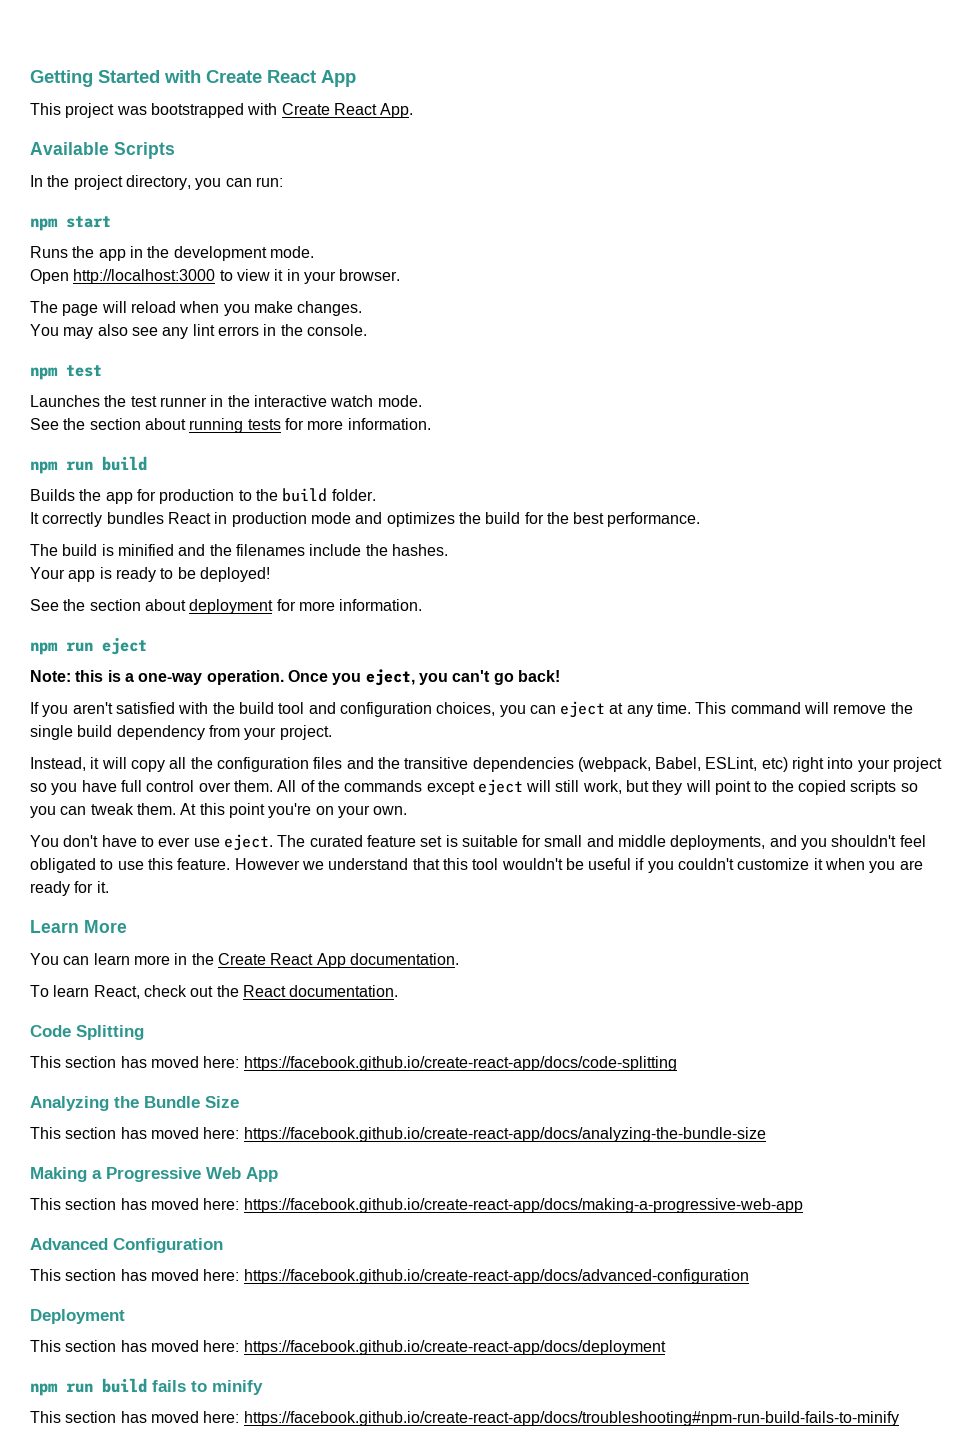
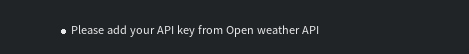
[30,70,356,87] [30,103,414,118] [30,142,175,159] [30,175,283,190] [30,216,111,231] [30,246,314,261] [30,269,401,284] [30,301,363,316] [30,324,367,339] [30,365,102,380] [30,395,422,407] [30,418,431,433] [30,456,147,474] [30,488,376,504] [30,512,701,527] [30,544,448,556] [30,567,270,582] [30,599,423,614] [30,637,147,655] [30,669,560,686] [30,701,913,718] [30,725,332,740] [30,757,943,772] [30,779,918,796] [30,803,408,818] [30,834,926,851] [30,858,923,873] [30,881,109,896] [30,920,127,933] [30,953,459,968] [30,985,399,999] [30,1025,144,1040] [30,1056,677,1071] [30,1096,239,1111] [30,1127,766,1142] [30,1167,278,1182] [30,1198,803,1213] [30,1238,223,1253] [30,1269,749,1284] [30,1309,125,1324] [30,1340,666,1355] [30,1378,263,1396] [30,1411,899,1426] Getting Started with Create React App // This project was bootstrapped with Create React App. // Available Scripts // In the project directory, you can run: // npm start // Runs the app in the development mode. // Open http://localhost:3000 to view it in your browser. // The page will reload when you make changes. // You may also see any lint errors in the console. // npm test // Launches the test runner in the interactive watch mode. // See the section about running tests for more information. // npm run build // Builds the app for production to the build folder. // It correctly bundles React in production mode and optimizes the build for the best performance. // The build is minified and the filenames include the hashes. // Your app is ready to be deployed! // See the section about deployment for more information. // npm run eject // Note: this is a one-way operation. Once you eject, you can't go back! // If you aren't satisfied with the build tool and configuration choices, you can eject at any time. This command will remove the single build dependency from your project. // Instead, it will copy all the configuration files and the transitive dependencies (webpack, Babel, ESLint, etc) right into your project so you have full control over them. All of the commands except eject will still work, but they will point to the copied scripts so you can tweak them. At this point you're on your own. // You don't have to ever use eject. The curated feature set is suitable for small and middle deployments, and you shouldn't feel obligated to use this feature. However we understand that this tool wouldn't be useful if you couldn't customize it when you are ready for it. // Learn More // You can learn more in the Create React App documentation. // To learn React, check out the React documentation. // Code Splitting // This section has moved here: https://facebook.github.io/create-react-app/docs/code-splitting // Analyzing the Bundle Size // This section has moved here: https://facebook.github.io/create-react-app/docs/analyzing-the-bundle-size // Making a Progressive Web App // This section has moved here: https://facebook.github.io/create-react-app/docs/making-a-progressive-web-app // Advanced Configuration // This section has moved here: https://facebook.github.io/create-react-app/docs/advanced-configuration // Deployment // This section has moved here: https://facebook.github.io/create-react-app/docs/deployment // npm run build fails to minify // This section has moved here: https://facebook.github.io/create-react-app/docs/troubleshooting#npm-run-build-fails-to-minify -> [71,25,319,37] Please add your API key from Open weather API

